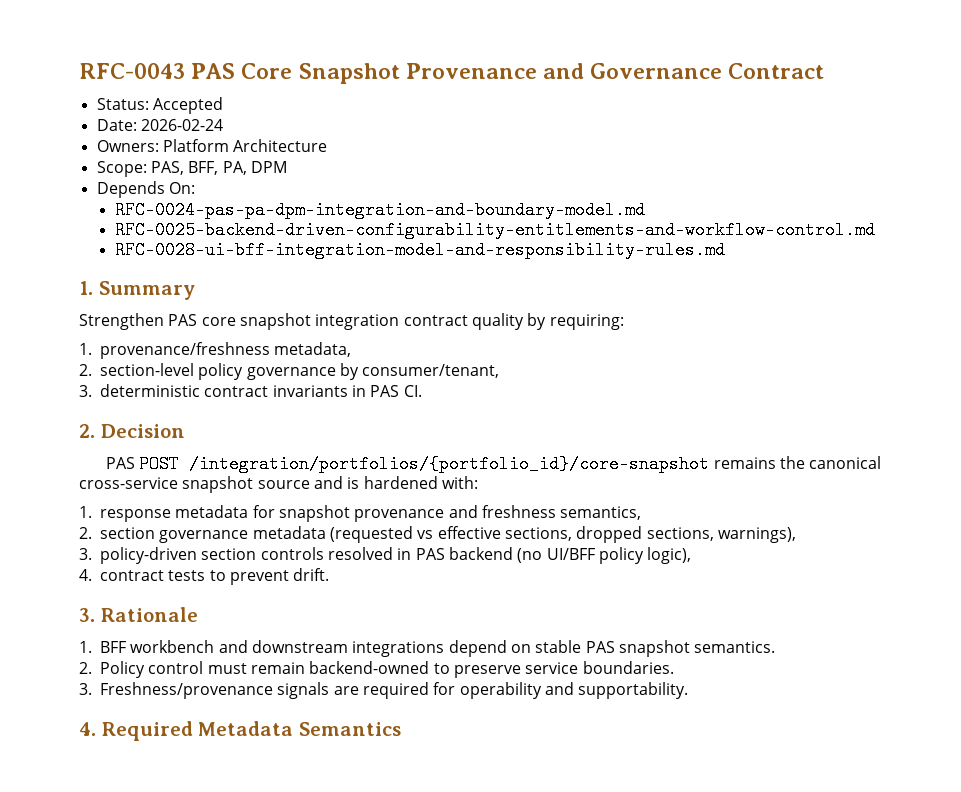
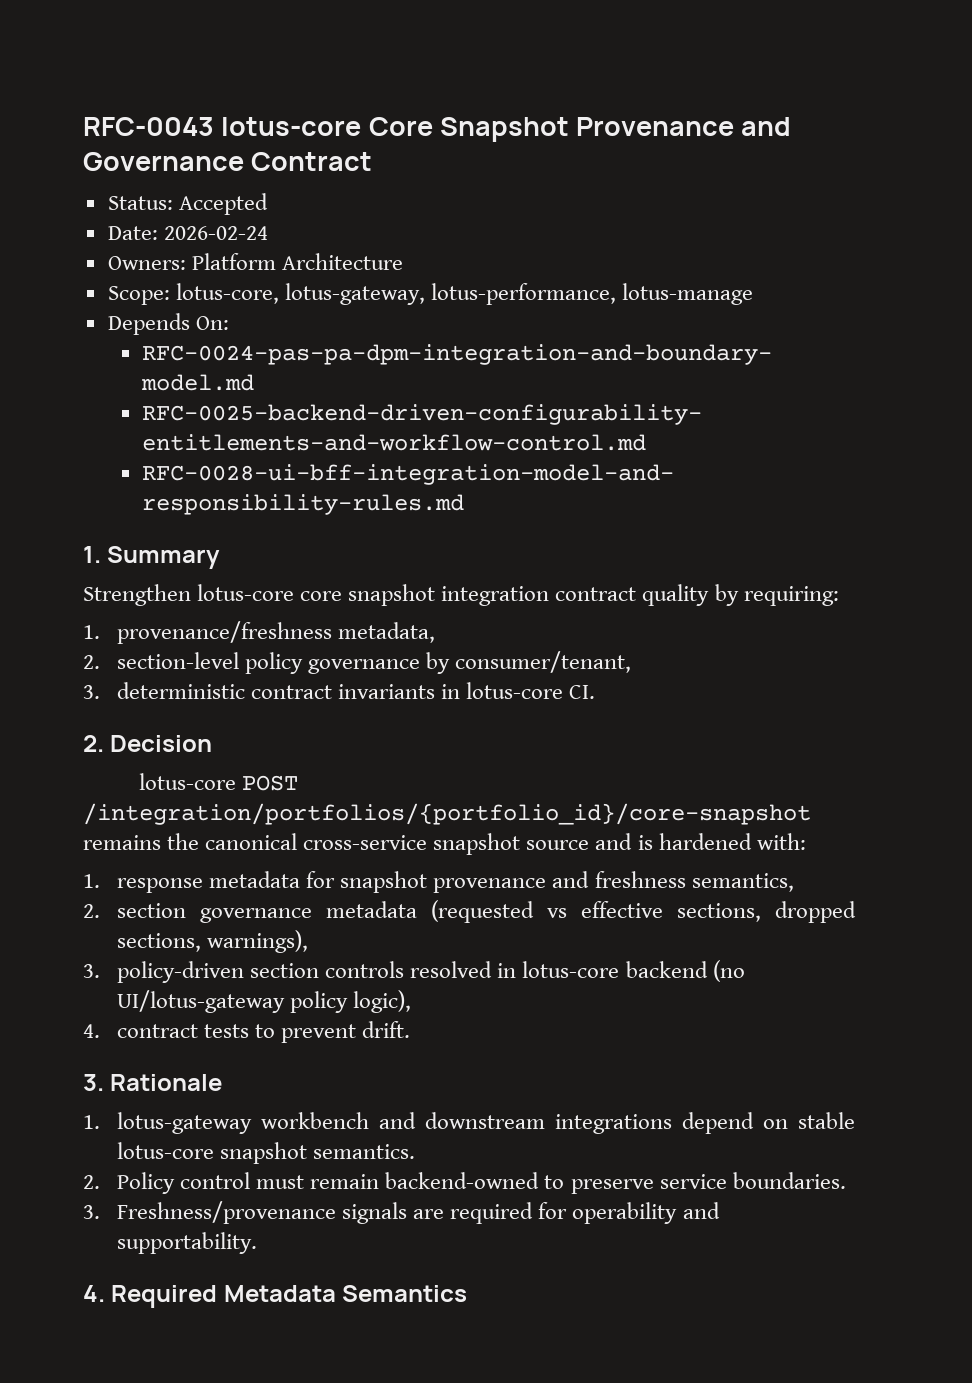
[191,63,236,79] PAS -> [221,117,362,136] lotus-core
[150,161,287,175] PAS, BFF, PA, DPM -> [175,283,754,305] lotus-core, lotus-gateway, lotus-performance, lotus-manage
[168,314,198,326] PAS -> [197,584,295,601] lotus-core
[370,385,400,397] PAS -> [466,682,564,699] lotus-core
[106,457,136,469] PAS -> [139,773,237,790] lotus-core
[415,548,445,560] PAS -> [522,961,620,978] lotus-core
[546,548,595,560] UI/BFF -> [117,990,286,1013] UI/lotus-gateway
[100,641,126,653] BFF -> [117,1112,253,1134] lotus-gateway
[585,641,615,653] PAS -> [117,1142,215,1159] lotus-core

